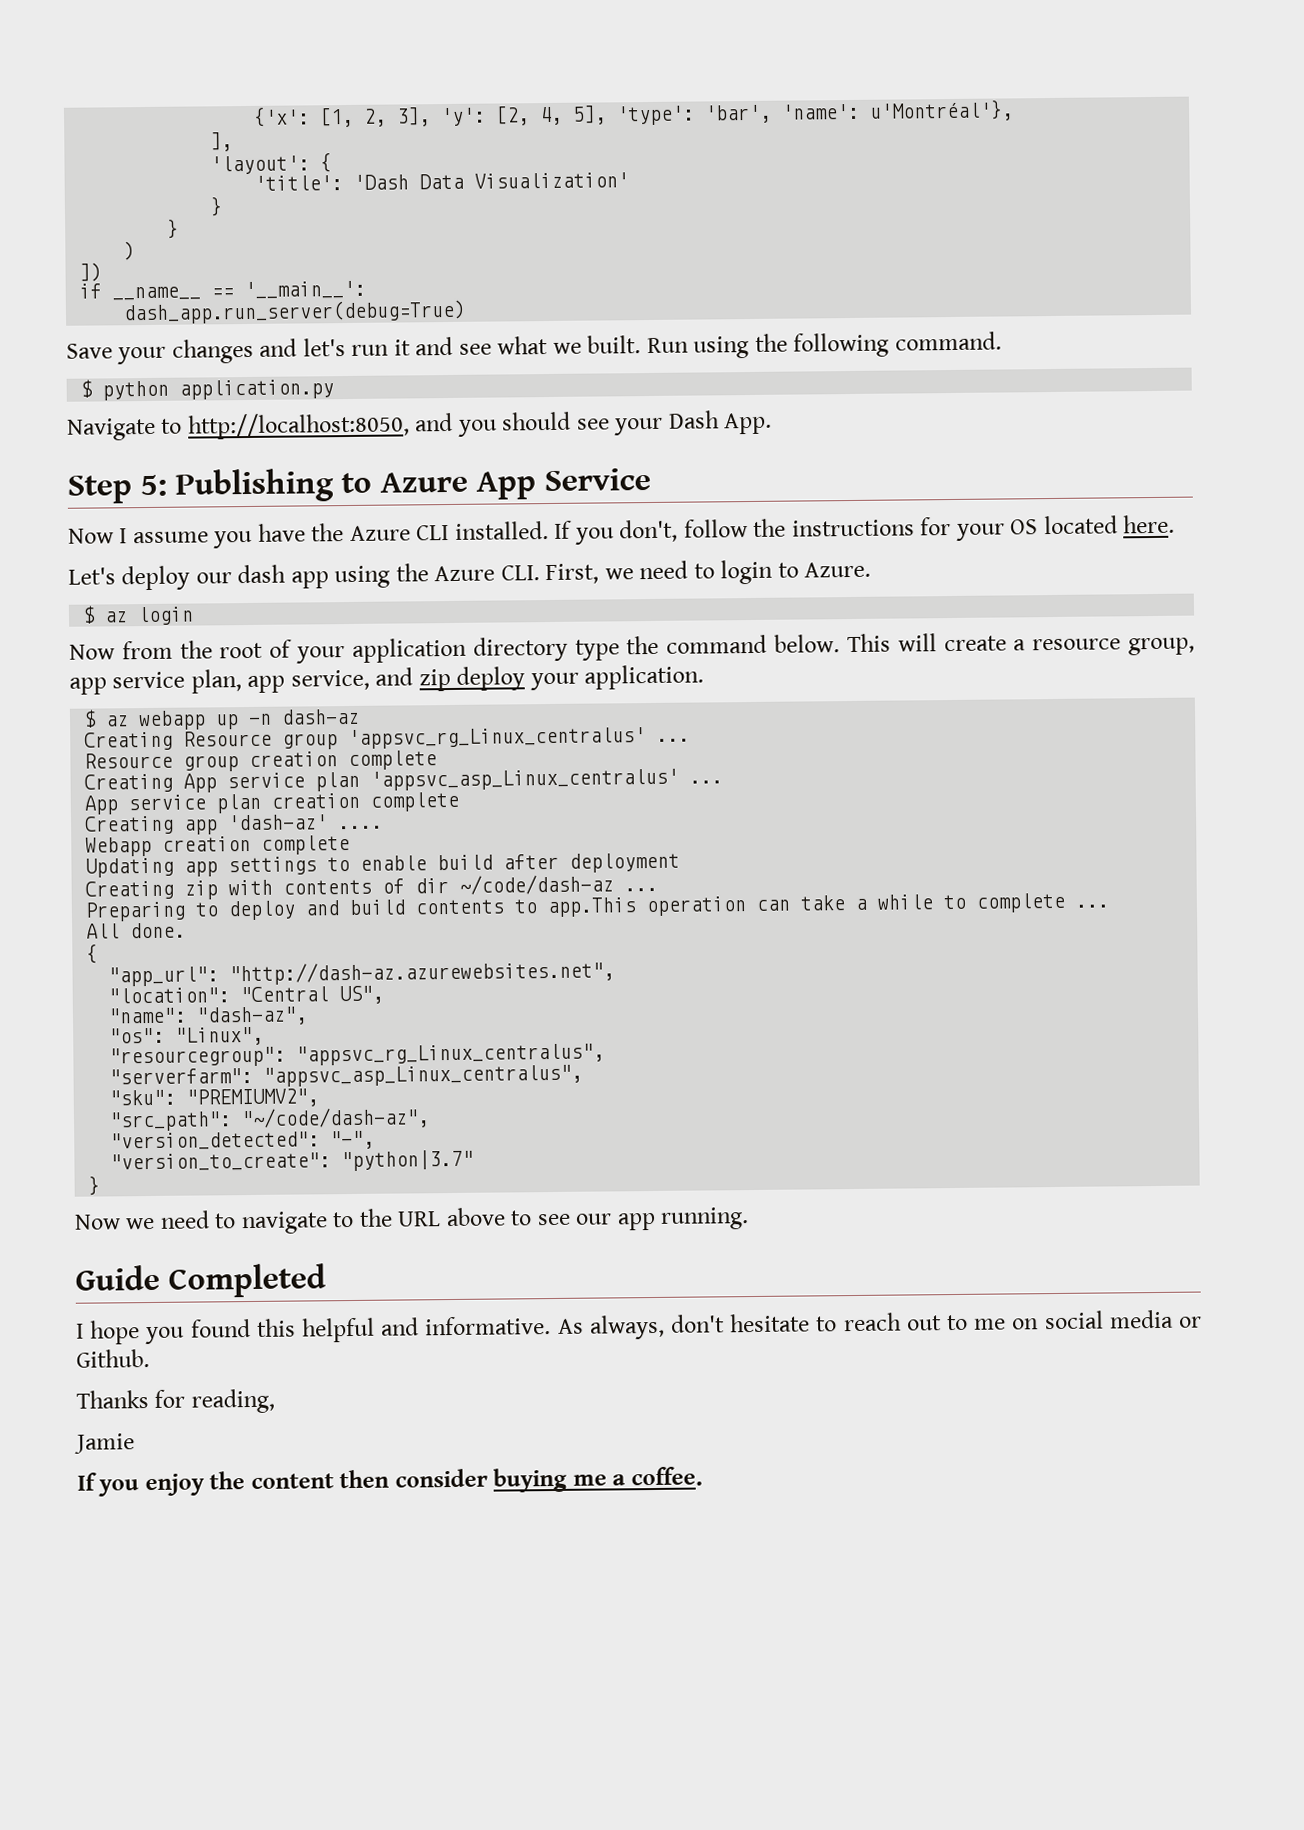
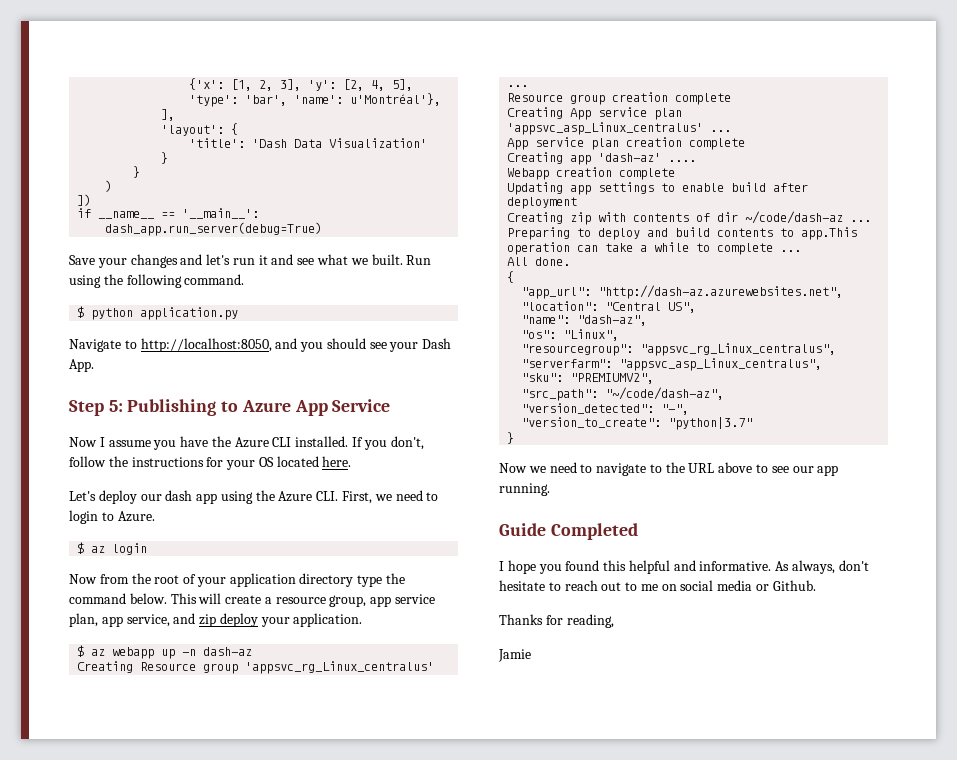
[77,1466,703,1497] // If you enjoy the content then consider buying me a coffee. -> (531, 655) none

